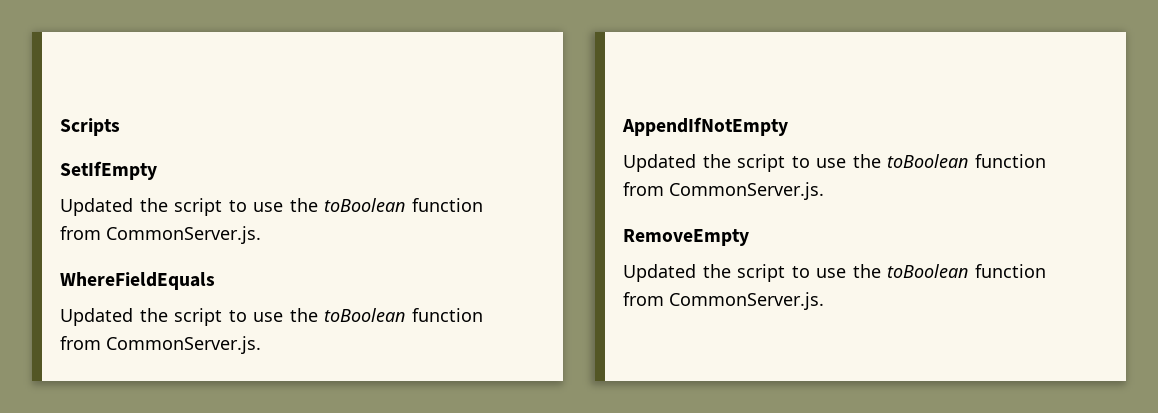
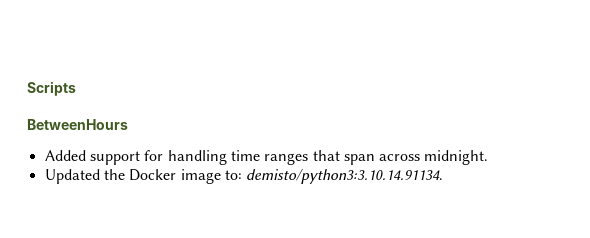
[60,161,157,180] [60,198,483,216] [60,226,261,244] [60,272,215,290] [60,308,483,326] [60,336,261,354] [622,117,788,136] [623,154,1046,172] [623,182,824,200] [623,229,749,246] [623,264,1046,282] [623,292,824,310] SetIfEmpty // Updated the script to use the toBoolean function from CommonServer.js. // WhereFieldEquals // Updated the script to use the toBoolean function from CommonServer.js. // AppendIfNotEmpty // Updated the script to use the toBoolean function from CommonServer.js. // RemoveEmpty // Updated the script to use the toBoolean function from CommonServer.js. -> [27,119,128,130] [44,150,489,165] [44,169,444,184] BetweenHours // Added support for handling time ranges that span across midnight. // Updated the Docker image to: demisto/python3:3.10.14.91134.

